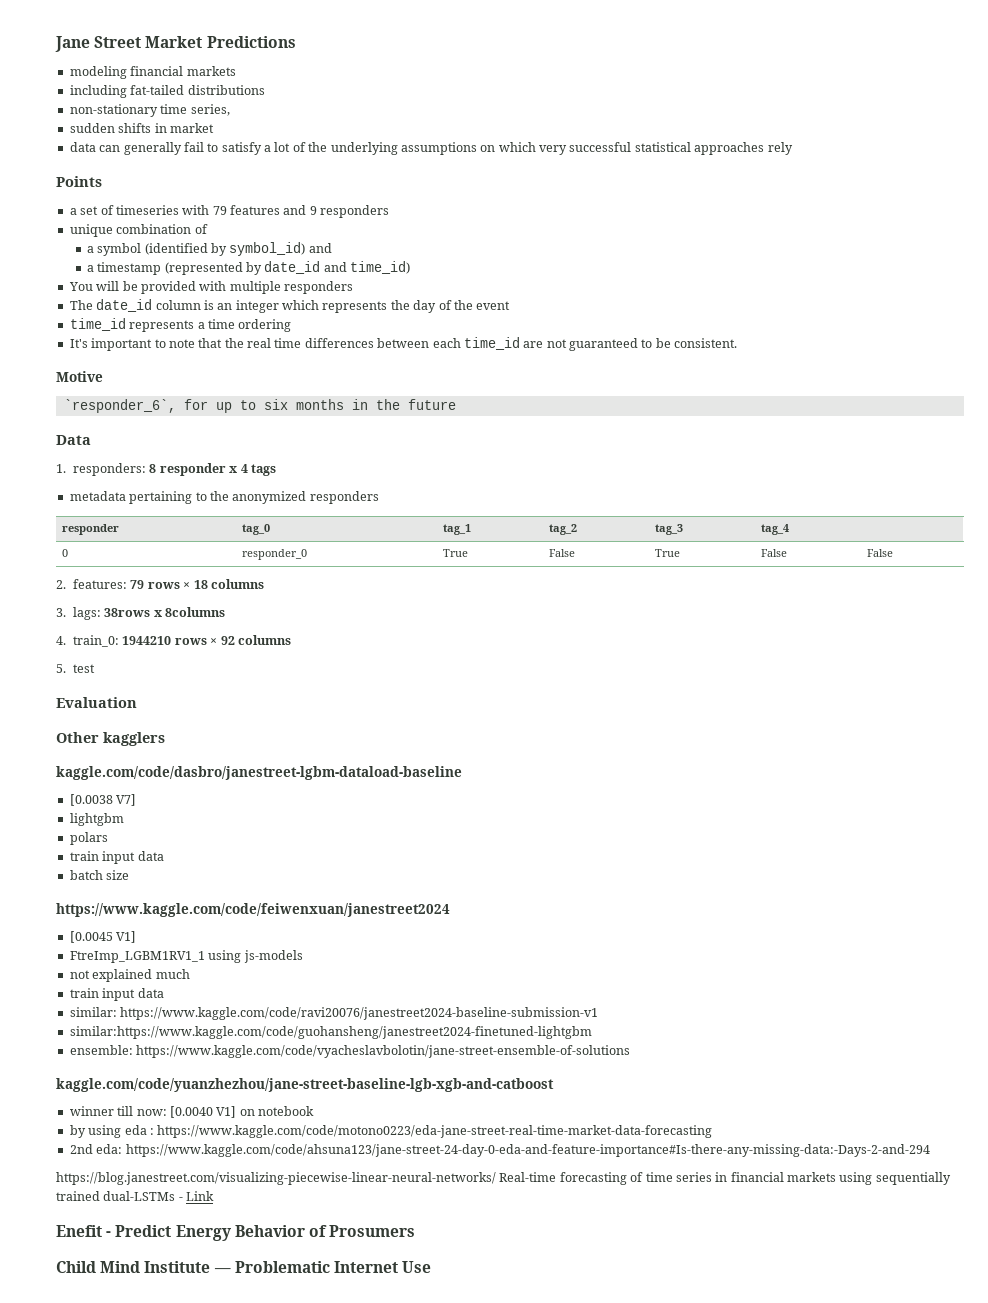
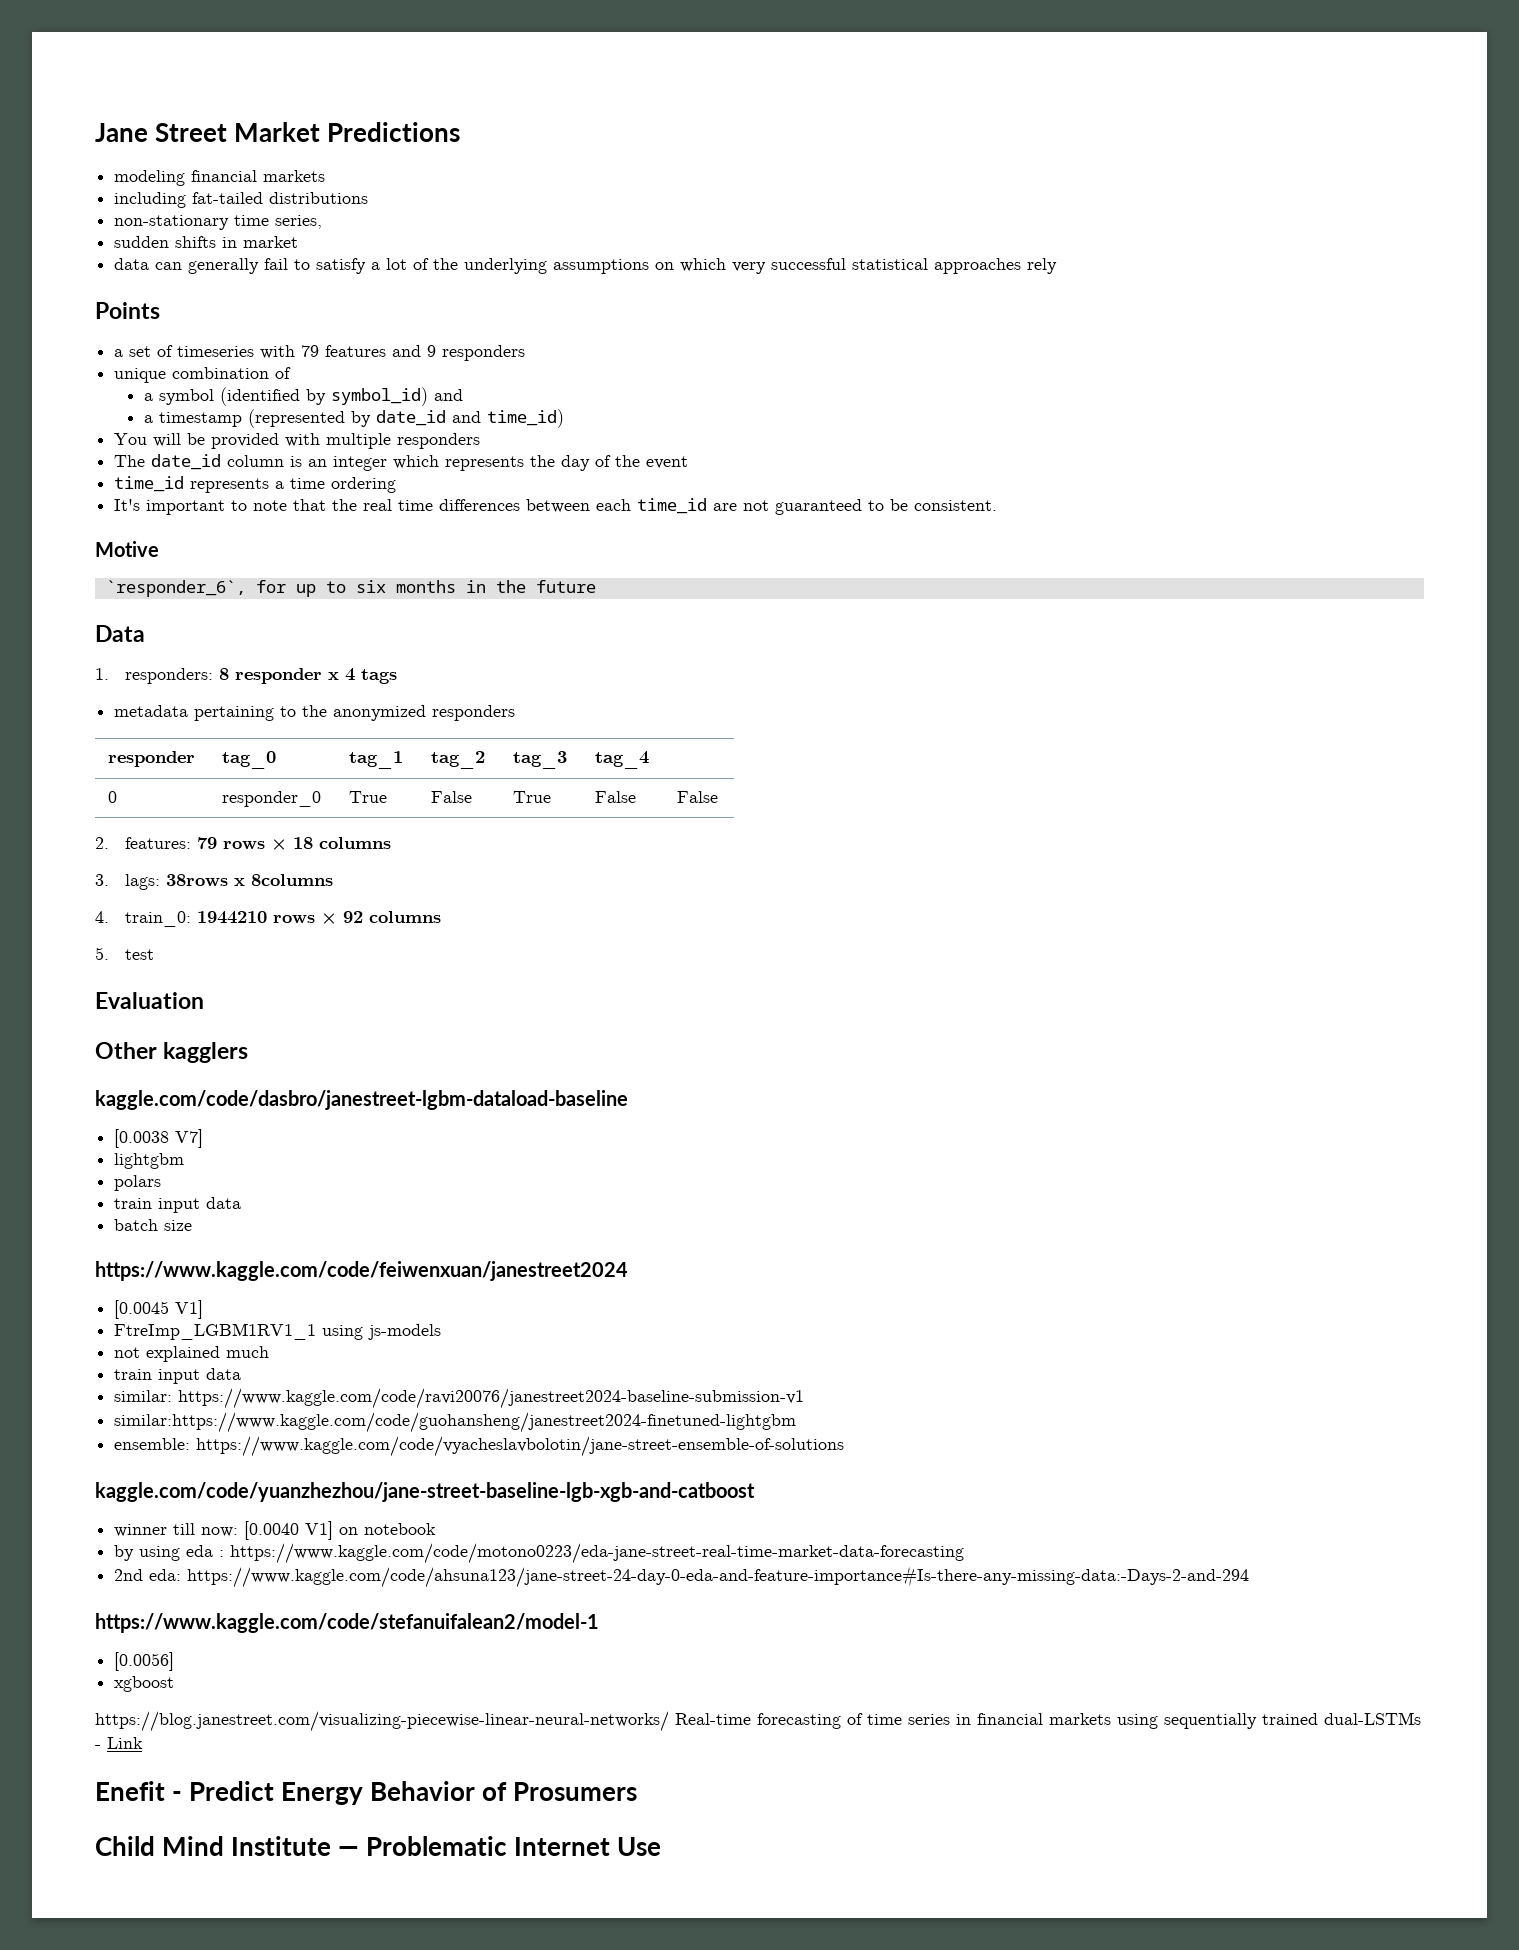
(930, 1150) none -> [95,1613,599,1633] [114,1652,175,1671] [114,1676,175,1692] // https://www.kaggle.com/code/stefanuifalean2/model-1 // [0.0056] // xgboost

